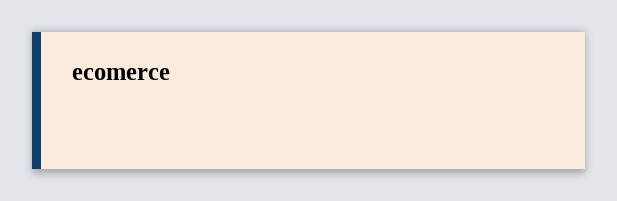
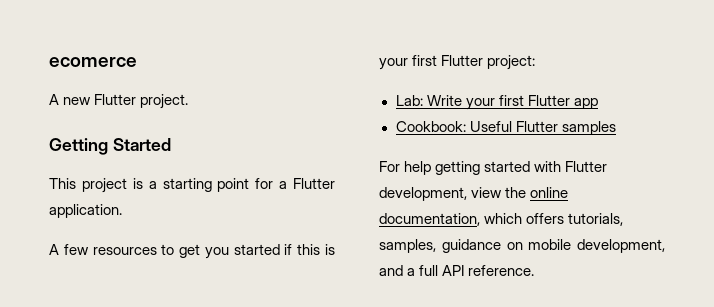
(170, 74) none -> [49,94,189,109] [49,138,171,155] [49,178,335,193] [49,204,122,218] [49,244,335,259] [379,55,536,70] [395,95,598,110] [395,121,616,135] [379,161,608,175] [379,187,569,201] [379,213,624,226] [379,239,665,253] [379,265,535,276] // A new Flutter project. // Getting Started // This project is a starting point for a Flutter application. // A few resources to get you started if this is your first Flutter project: // Lab: Write your first Flutter app // Cookbook: Useful Flutter samples // For help getting started with Flutter development, view the online documentation, which offers tutorials, samples, guidance on mobile development, and a full API reference.

